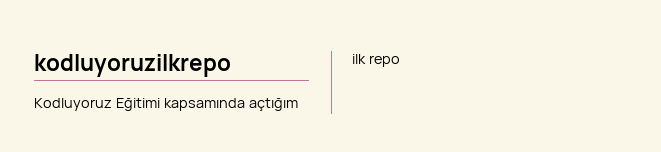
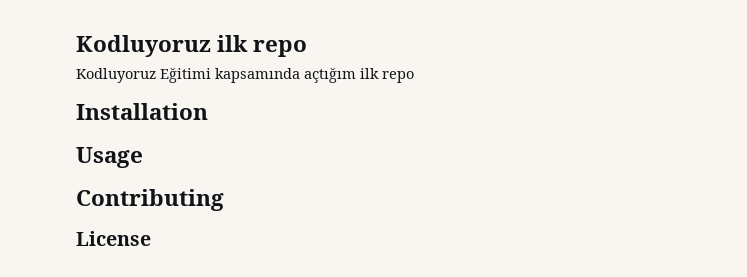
[34,54,231,77] kodluyoruzilkrepo -> [76,35,308,57] Kodluyoruz ilk repo
(400, 61) none -> [76,103,208,120] [76,147,143,168] [76,189,224,211] [76,231,151,246] // Installation // Usage // Contributing // License

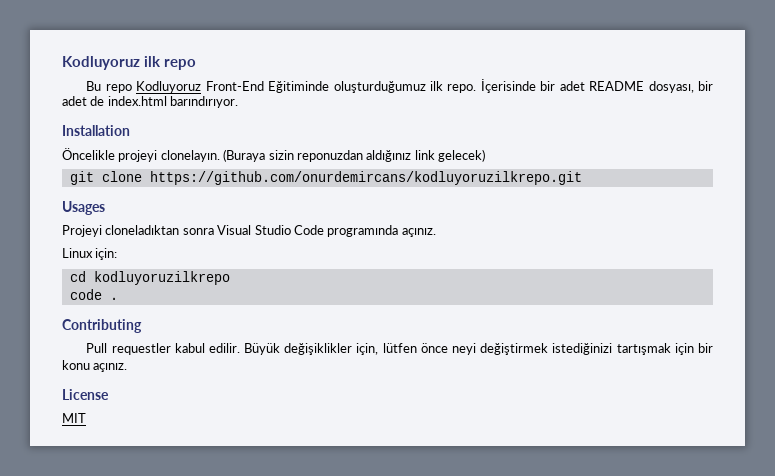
[76,67,414,83] [76,103,208,120] [76,147,143,168] [76,189,224,211] Kodluyoruz Eğitimi kapsamında açtığım ilk repo // Installation // Usage // Contributing -> [86,79,713,93] [62,96,239,108] [62,125,130,136] [62,148,485,162] [69,171,582,185] [62,201,105,215] [62,225,436,237] [62,248,118,260] [69,271,230,285] [69,289,118,300] [62,319,142,333] [86,343,714,355] [62,360,128,372] Bu repo Kodluyoruz Front-End Eğitiminde oluşturduğumuz ilk repo. İçerisinde bir adet README dosyası, bir adet de index.html barındırıyor. // Installation // Öncelikle projeyi clonelayın. (Buraya sizin reponuzdan aldığınız link gelecek) // git clone https://github.com/onurdemircans/kodluyoruzilkrepo.git // Usages // Projeyi cloneladıktan sonra Visual Studio Code programında açınız. // Linux için: // cd kodluyoruzilkrepo // code . // Contributing // Pull requestler kabul edilir. Büyük değişiklikler için, lütfen önce neyi değiştirmek istediğinizi tartışmak için bir konu açınız.
(151, 238) none -> [62,413,86,423] // MIT

